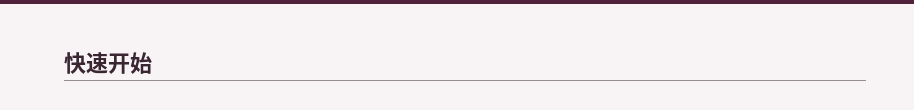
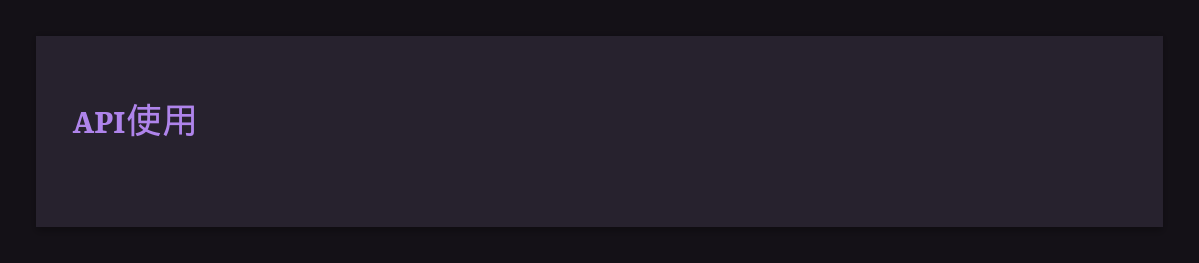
[64,52,152,74] 快速开始 -> [72,103,198,137] API使用

